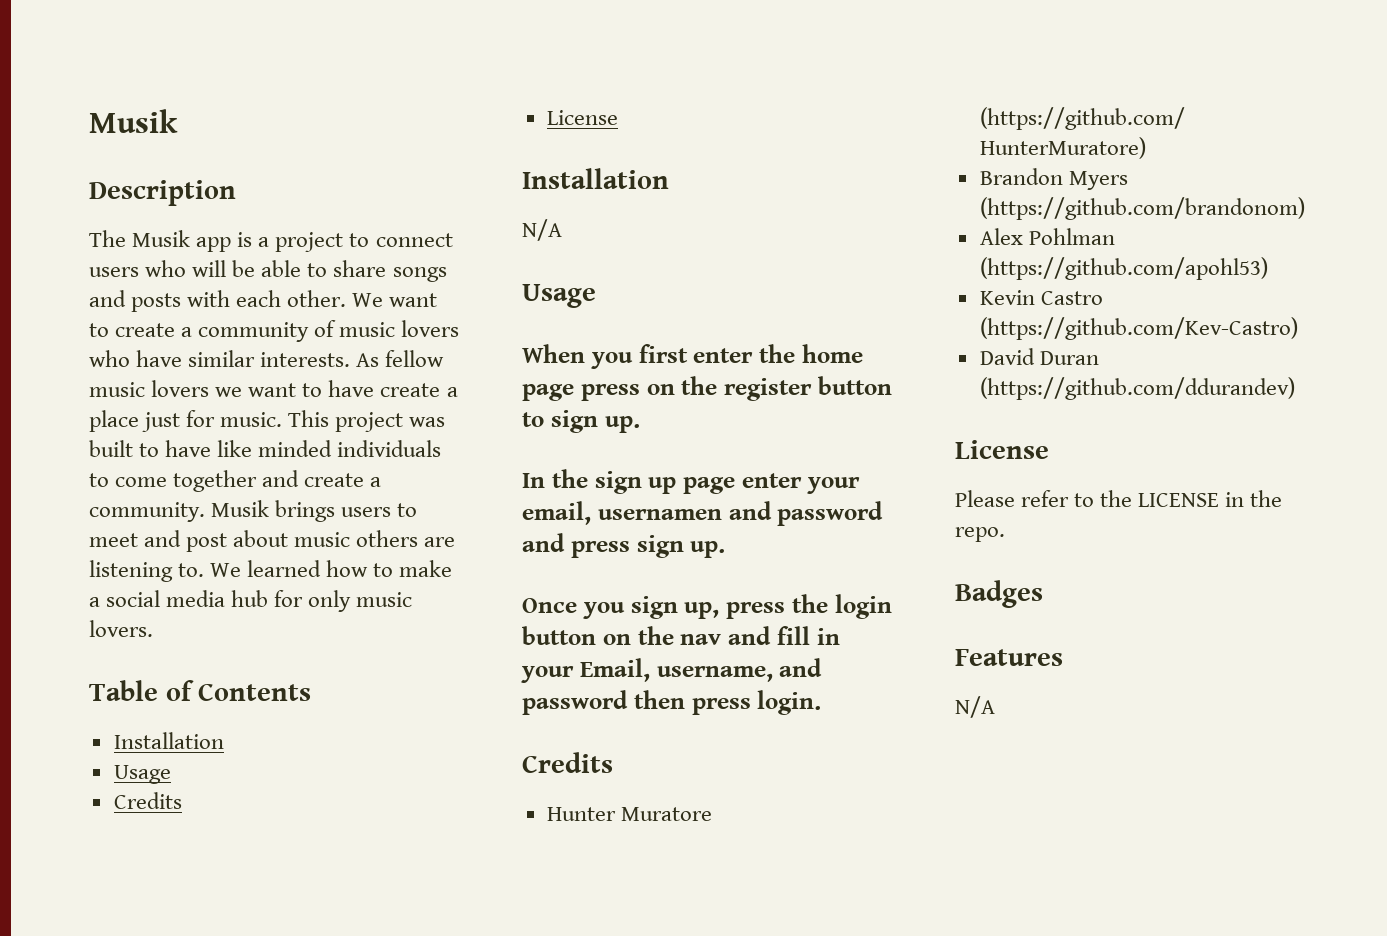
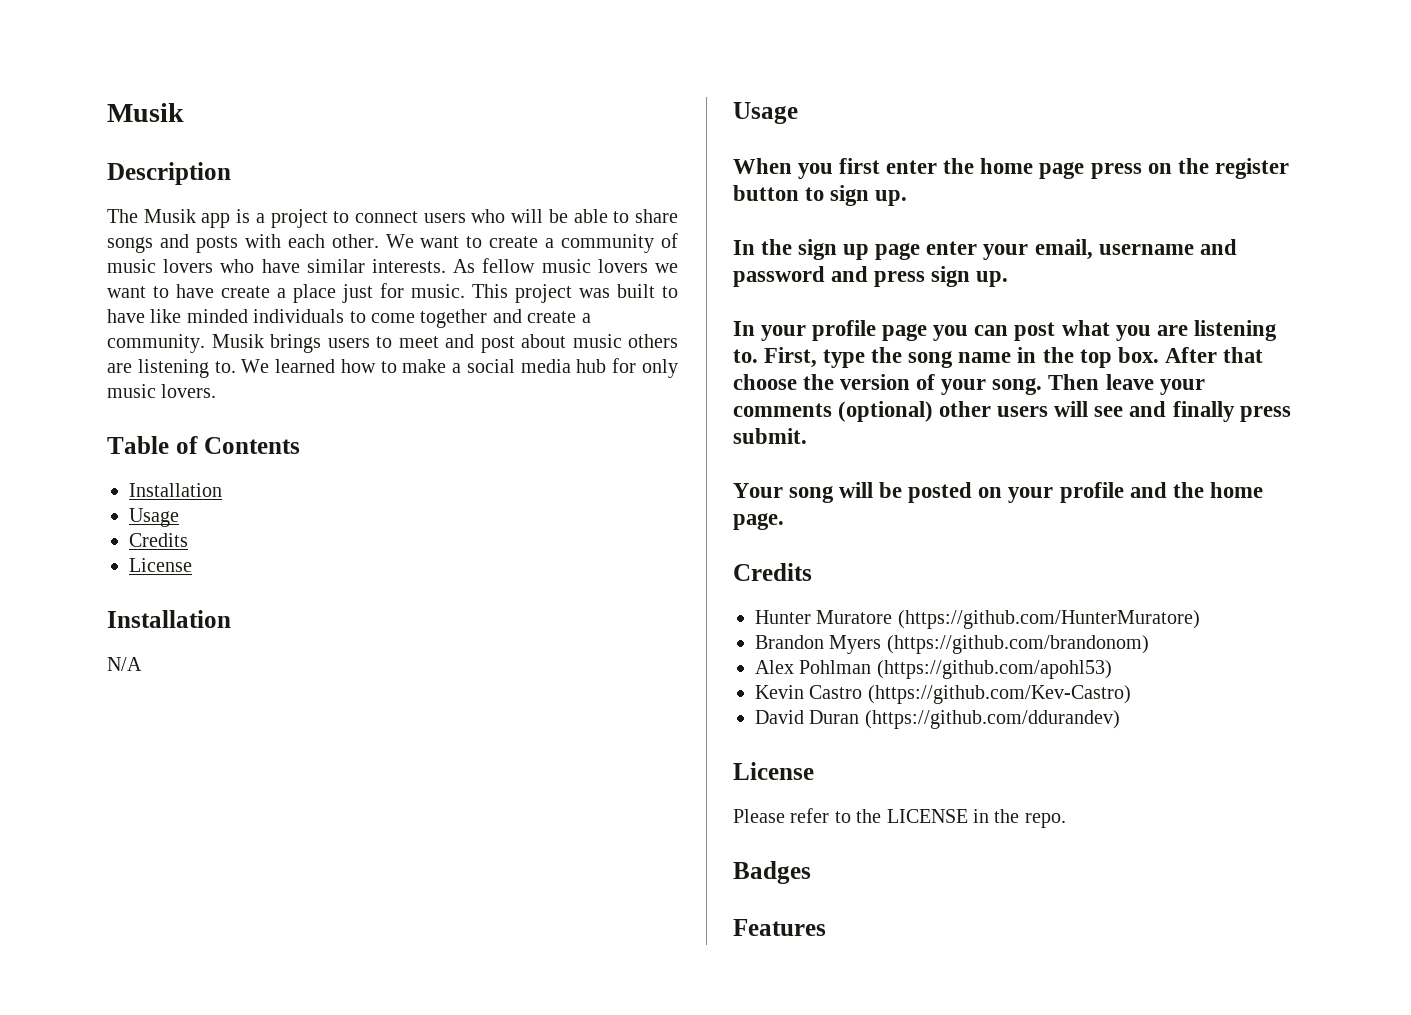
[597,509,722,520] usernamen -> [1098,244,1194,255] username
[522,594,892,619] [522,626,840,645] [521,658,823,683] [522,690,822,715] Once you sign up, press the login button on the nav and fill in your Email, username, and password then press login. -> [733,320,1277,341] [733,347,1263,368] [733,374,1205,395] [733,401,1291,422] [733,428,807,444] [733,482,1263,503] [733,513,784,530] In your profile page you can post what you are listening to. First, type the song name in the top box. After that choose the version of your song. Then leave your comments (optional) other users will see and finally press submit. // Your song will be posted on your profile and the home page.
[955,696,995,718] // N/A -> (826, 927) none

